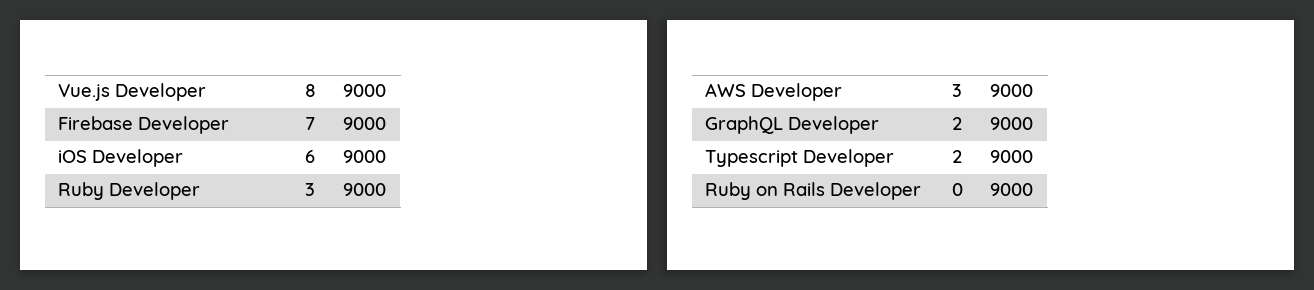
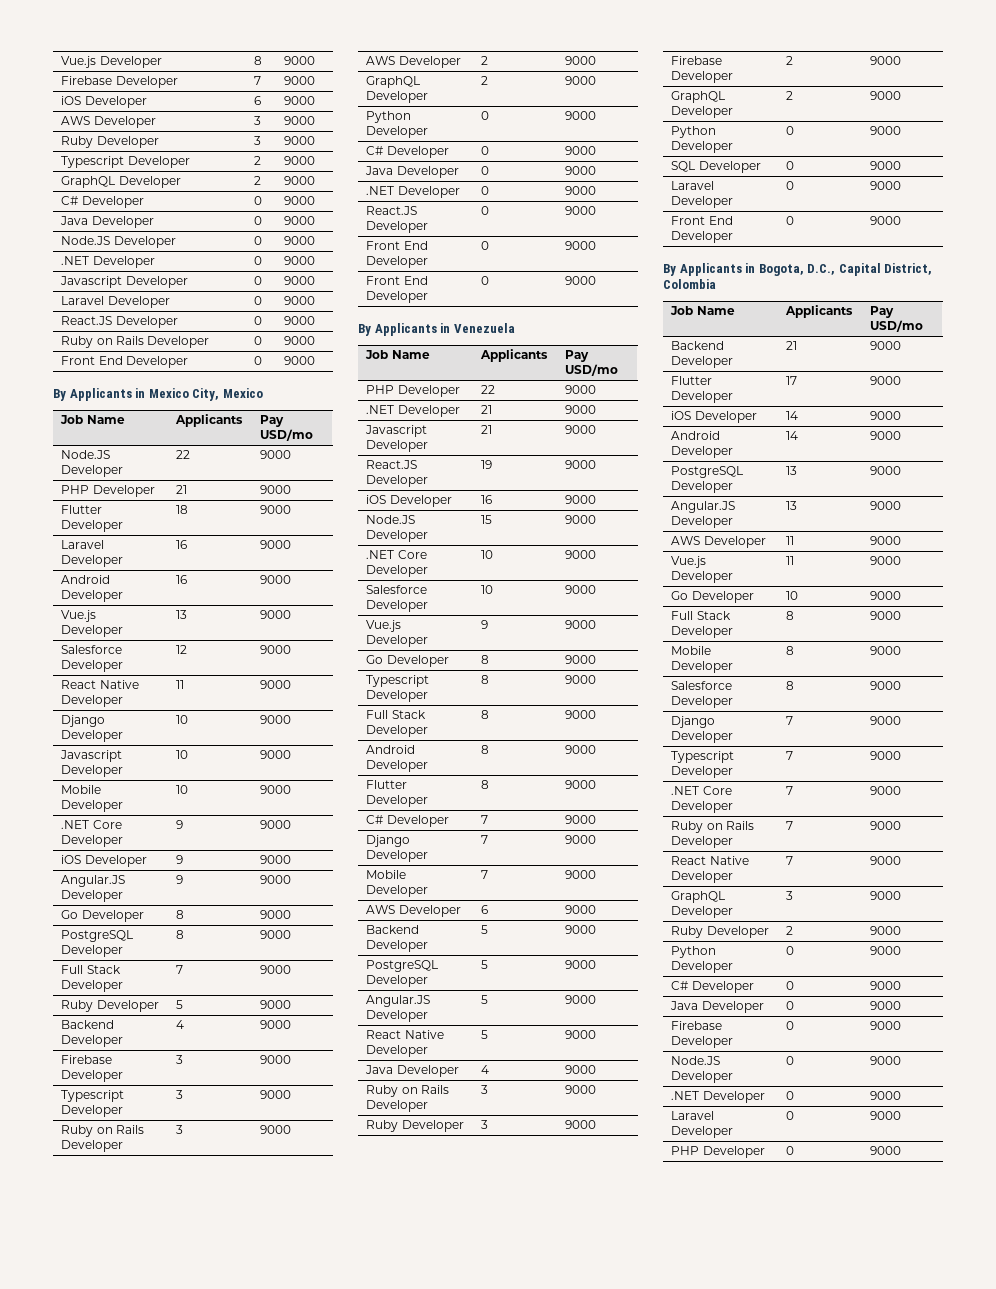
[57,182,200,200] [304,183,315,196] [342,183,386,196] [704,83,842,101] [951,84,962,97] [989,84,1033,97] [704,116,879,134] [951,117,962,130] [989,117,1033,130] [704,149,894,167] [951,150,962,163] // Ruby Developer | 3 | 9000 // AWS Developer | 3 | 9000 // GraphQL Developer | 2 | 9000 // Typescript Developer | 2 -> [61,116,156,128] [254,116,262,125] [284,116,316,125] [61,136,159,148] [254,136,262,145] [284,136,316,145] [61,156,190,168] [254,156,262,165] [284,156,316,165] [61,176,181,188] [254,176,262,185] [284,176,316,185] [61,196,144,208] [254,196,263,205] [284,196,316,205] [60,216,154,228] [254,216,263,225] [284,216,316,225] [61,236,176,248] [254,236,263,245] [284,236,316,245] [61,256,155,268] [254,256,263,265] [284,256,316,265] [60,276,188,288] [254,276,263,285] [284,276,316,285] [61,296,170,308] [254,296,263,305] [284,296,316,305] [61,316,178,328] [254,316,263,325] // AWS Developer | 3 | 9000 // Ruby Developer | 3 | 9000 // Typescript Developer | 2 | 9000 // GraphQL Developer | 2 | 9000 // C# Developer | 0 | 9000 // Java Developer | 0 | 9000 // Node.JS Developer | 0 | 9000 // .NET Developer | 0 | 9000 // Javascript Developer | 0 | 9000 // Laravel Developer | 0 | 9000 // React.JS Developer | 0
(1033, 189) none -> [61,356,188,368] [254,356,263,365] [284,356,316,365] [53,388,263,401] [60,415,125,424] [175,414,244,427] [260,415,285,427] [260,429,314,441] [61,450,111,459] [61,465,124,477] [176,450,191,459] [260,450,292,459] [61,485,155,497] [176,485,188,494] [260,485,292,494] [61,505,103,514] [61,520,124,532] [176,505,189,514] [260,505,292,514] [61,540,105,549] [61,555,124,567] [176,540,188,549] [260,540,292,549] [61,575,111,584] [61,590,124,602] [176,575,188,584] [260,575,292,584] [61,610,97,622] [61,625,124,637] [176,610,188,619] [260,610,292,619] [61,645,123,654] [61,660,124,672] [176,645,188,654] [260,645,292,654] [61,680,139,689] [61,695,124,707] [176,680,185,689] [260,680,292,689] [61,715,106,727] [61,730,124,742] [176,715,189,724] [260,715,292,724] [60,750,123,762] [61,765,124,777] [176,750,189,759] [260,750,292,759] [61,785,102,794] [61,800,124,812] [176,785,189,794] [260,785,292,794] [61,820,122,829] [61,835,124,847] [176,820,184,829] [260,820,292,829] [61,855,147,867] [176,855,184,864] [260,855,292,864] [61,875,126,887] [61,890,124,902] [176,875,184,884] [260,875,292,884] [61,910,144,922] [176,910,185,919] [260,910,292,919] [61,930,134,942] [61,945,124,957] [176,930,185,939] [260,930,292,939] [61,965,121,974] [61,980,124,992] [176,965,184,974] [260,965,292,974] [61,1000,159,1012] [176,1000,184,1009] [260,1000,292,1009] [61,1020,115,1029] [61,1035,124,1047] [176,1020,185,1029] [260,1020,292,1029] [61,1055,113,1064] [61,1070,124,1082] [176,1055,184,1064] [260,1055,292,1064] [61,1090,125,1102] [61,1105,124,1117] [176,1090,184,1099] [260,1090,292,1099] [61,1125,144,1137] [61,1140,124,1152] [176,1125,184,1134] [260,1125,292,1134] [366,56,461,68] [481,56,489,65] [565,56,597,65] [366,76,421,88] [366,91,429,103] [481,76,489,85] [565,76,597,85] [366,111,412,123] [366,126,429,138] [481,111,490,120] [565,111,597,120] [366,146,449,158] [481,146,490,155] [565,146,597,155] [365,166,459,178] [481,166,490,175] [565,166,597,175] [366,186,460,198] [481,186,490,195] [565,186,597,195] [366,206,418,215] [366,221,429,233] [481,206,490,215] [565,206,597,215] [366,241,428,250] [366,256,429,268] [481,241,490,250] [565,241,597,250] [366,276,428,285] [366,291,429,303] [481,276,490,285] [565,276,597,285] [358,323,515,336] [365,350,430,359] [480,349,549,362] [565,350,590,362] [565,364,619,376] [366,385,460,397] [481,385,496,394] [565,385,597,394] [366,405,460,417] [481,405,493,414] [565,405,597,414] [365,425,428,437] [366,440,429,452] [481,425,493,434] [565,425,597,434] [366,460,418,469] [366,475,429,487] [481,460,493,469] [565,460,597,469] [366,495,452,507] [481,495,493,504] [565,495,597,504] [366,515,416,524] [366,530,429,542] [481,515,493,524] [565,515,597,524] [366,550,427,559] [366,565,429,577] [481,550,494,559] [565,550,597,559] [366,585,428,594] [366,600,429,612] [481,585,494,594] [565,585,597,594] [366,620,402,632] [366,635,429,647] [481,620,489,629] [565,620,597,629] [366,655,449,667] [481,655,490,664] [565,655,597,664] [366,675,430,687] [366,690,429,702] [481,675,490,684] [565,675,597,684] [366,710,426,719] [366,725,429,737] [481,710,490,719] [565,710,597,719] [366,745,416,754] [366,760,429,772] [481,745,490,754] [565,745,597,754] [366,780,408,789] [366,795,429,807] [481,780,490,789] [565,780,597,789] [366,815,449,827] [481,815,489,824] [565,815,597,824] [366,835,411,847] [366,850,429,862] [481,835,489,844] [565,835,597,844] [366,870,407,879] [366,885,429,897] [481,870,489,879] [565,870,597,879] [366,905,461,917] [481,905,489,914] [565,905,597,914] [366,925,420,934] [366,940,429,952] [481,925,489,934] [565,925,597,934] [366,960,439,972] [366,975,429,987] [481,960,489,969] [565,960,597,969] [366,995,431,1007] [366,1010,429,1022] [481,995,489,1004] [565,995,597,1004] [366,1030,444,1039] [366,1045,429,1057] [481,1030,489,1039] [565,1030,597,1039] [365,1065,459,1077] [481,1065,490,1074] [565,1065,597,1074] [366,1085,449,1097] [366,1100,429,1112] [481,1085,489,1094] [565,1085,597,1094] [366,1120,464,1132] [481,1120,489,1129] [565,1120,597,1129] [671,56,723,65] [671,71,734,83] [786,56,794,65] [870,56,902,65] [671,91,726,103] [671,106,734,118] [786,91,794,100] [870,91,902,100] [671,126,717,138] [671,141,734,153] [786,126,795,135] [870,126,902,135] [671,161,761,173] [786,161,795,170] [870,161,902,170] [671,181,715,190] [671,196,734,208] [786,181,795,190] [870,181,902,190] [671,216,733,225] [671,231,734,243] [786,216,795,225] [870,216,902,225] [663,263,933,276] [663,279,716,289] [670,306,735,315] [785,305,854,318] [870,306,895,318] [870,320,924,332] [671,341,725,350] [671,356,734,368] [786,341,798,350] [870,341,902,350] [671,376,713,385] [671,391,734,403] [786,376,798,385] [870,376,902,385] [671,411,757,423] [786,411,799,420] [870,411,902,420] [671,431,721,440] [671,446,734,458] [786,431,799,440] [870,431,902,440] [671,466,744,478] [671,481,734,493] [786,466,798,475] [870,466,902,475] [671,501,736,513] [671,516,734,528] [786,501,798,510] [870,501,902,510] [671,536,766,548] [786,536,795,545] [870,536,902,545] [671,556,707,568] [671,571,734,583] [786,556,795,565] [870,556,902,565] [671,591,754,603] [786,591,799,600] [870,591,902,600] [671,611,731,620] [671,626,734,638] [786,611,795,620] [870,611,902,620] [671,646,712,655] [671,661,734,673] [786,646,795,655] [870,646,902,655] [671,681,733,690] [671,696,734,708] [786,681,795,690] [870,681,902,690] [671,716,716,728] [671,731,734,743] [786,716,794,725] [870,716,902,725] [671,751,735,763] [671,766,734,778] [786,751,794,760] [870,751,902,760] [671,786,732,795] [671,801,734,813] [786,786,794,795] [870,786,902,795] [671,821,754,833] [671,836,734,848] [786,821,794,830] [870,821,902,830] [671,856,749,865] [671,871,734,883] [786,856,794,865] [870,856,902,865] [671,891,726,903] [671,906,734,918] [786,891,794,900] [870,891,902,900] [671,926,769,938] [786,926,794,935] [870,926,902,935] [671,946,717,958] [671,961,734,973] [786,946,795,955] [870,946,902,955] [671,981,754,993] [786,981,795,990] [870,981,902,990] [670,1001,764,1013] [786,1001,795,1010] [870,1001,902,1010] [671,1021,723,1030] [671,1036,734,1048] [786,1021,795,1030] [870,1021,902,1030] [671,1056,721,1065] [671,1071,734,1083] [786,1056,795,1065] [870,1056,902,1065] [671,1091,765,1103] [786,1091,795,1100] [870,1091,902,1100] [671,1111,715,1120] [671,1126,734,1138] [786,1111,795,1120] [870,1111,902,1120] [671,1146,765,1158] [786,1146,795,1155] [870,1146,902,1155] // Front End Developer | 0 | 9000 // By Applicants in Mexico City, Mexico // Job Name | Applicants | Pay USD/mo // Node.JS Developer | 22 | 9000 // PHP Developer | 21 | 9000 // Flutter Developer | 18 | 9000 // Laravel Developer | 16 | 9000 // Android Developer | 16 | 9000 // Vue.js Developer | 13 | 9000 // Salesforce Developer | 12 | 9000 // React Native Developer | 11 | 9000 // Django Developer | 10 | 9000 // Javascript Developer | 10 | 9000 // Mobile Developer | 10 | 9000 // .NET Core Developer | 9 | 9000 // iOS Developer | 9 | 9000 // Angular.JS Developer | 9 | 9000 // Go Developer | 8 | 9000 // PostgreSQL Developer | 8 | 9000 // Full Stack Developer | 7 | 9000 // Ruby Developer | 5 | 9000 // Backend Developer | 4 | 9000 // Firebase Developer | 3 | 9000 // Typescript Developer | 3 | 9000 // Ruby on Rails Developer | 3 | 9000 // AWS Developer | 2 | 9000 // GraphQL Developer | 2 | 9000 // Python Developer | 0 | 9000 // C# Developer | 0 | 9000 // Java Developer | 0 | 9000 // .NET Developer | 0 | 9000 // React.JS Developer | 0 | 9000 // Front End Developer | 0 | 9000 // Front End Developer | 0 | 9000 // By Applicants in Venezuela // Job Name | Applicants | Pay USD/mo // PHP Developer | 22 | 9000 // .NET Developer | 21 | 9000 // Javascript Developer | 21 | 9000 // React.JS Developer | 19 | 9000 // iOS Developer | 16 | 9000 // Node.JS Developer | 15 | 9000 // .NET Core Developer | 10 | 9000 // Salesforce Developer | 10 | 9000 // Vue.js Developer | 9 | 9000 // Go Developer | 8 | 9000 // Typescript Developer | 8 | 9000 // Full Stack Developer | 8 | 9000 // Android Developer | 8 | 9000 // Flutter Developer | 8 | 9000 // C# Developer | 7 | 9000 // Django Developer | 7 | 9000 // Mobile Developer | 7 | 9000 // AWS Developer | 6 | 9000 // Backend Developer | 5 | 9000 // PostgreSQL Developer | 5 | 9000 // Angular.JS Developer | 5 | 9000 // React Native Developer | 5 | 9000 // Java Developer | 4 | 9000 // Ruby on Rails Developer | 3 | 9000 // Ruby Developer | 3 | 9000 // Firebase Developer | 2 | 9000 // GraphQL Developer | 2 | 9000 // Python Developer | 0 | 9000 // SQL Developer | 0 | 9000 // Laravel Developer | 0 | 9000 // Front End Developer | 0 | 9000 // By Applicants in Bogota, D.C., Capital District, Colombia // Job Name | Applicants | Pay USD/mo // Backend Developer | 21 | 9000 // Flutter Developer | 17 | 9000 // iOS Developer | 14 | 9000 // Android Developer | 14 | 9000 // PostgreSQL Developer | 13 | 9000 // Angular.JS Developer | 13 | 9000 // AWS Developer | 11 | 9000 // Vue.js Developer | 11 | 9000 // Go Developer | 10 | 9000 // Full Stack Developer | 8 | 9000 // Mobile Developer | 8 | 9000 // Salesforce Developer | 8 | 9000 // Django Developer | 7 | 9000 // Typescript Developer | 7 | 9000 // .NET Core Developer | 7 | 9000 // Ruby on Rails Developer | 7 | 9000 // React Native Developer | 7 | 9000 // GraphQL Developer | 3 | 9000 // Ruby Developer | 2 | 9000 // Python Developer | 0 | 9000 // C# Developer | 0 | 9000 // Java Developer | 0 | 9000 // Firebase Developer | 0 | 9000 // Node.JS Developer | 0 | 9000 // .NET Developer | 0 | 9000 // Laravel Developer | 0 | 9000 // PHP Developer | 0 | 9000

